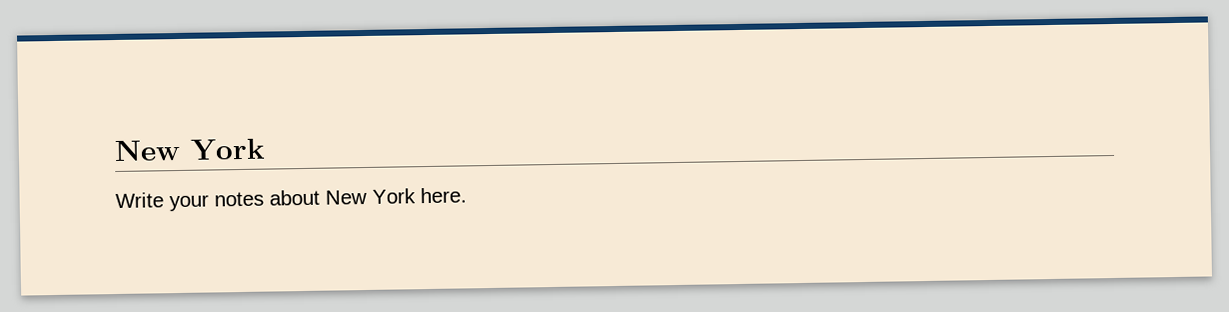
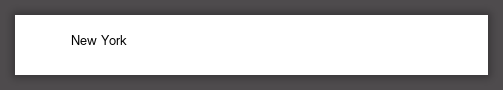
[114,138,266,162] [115,187,467,212] New York // Write your notes about New York here. -> [71,35,127,45] New York

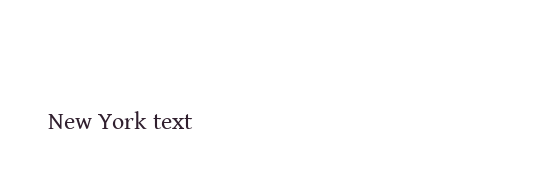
(127, 40) none -> [152,114,193,129] text

